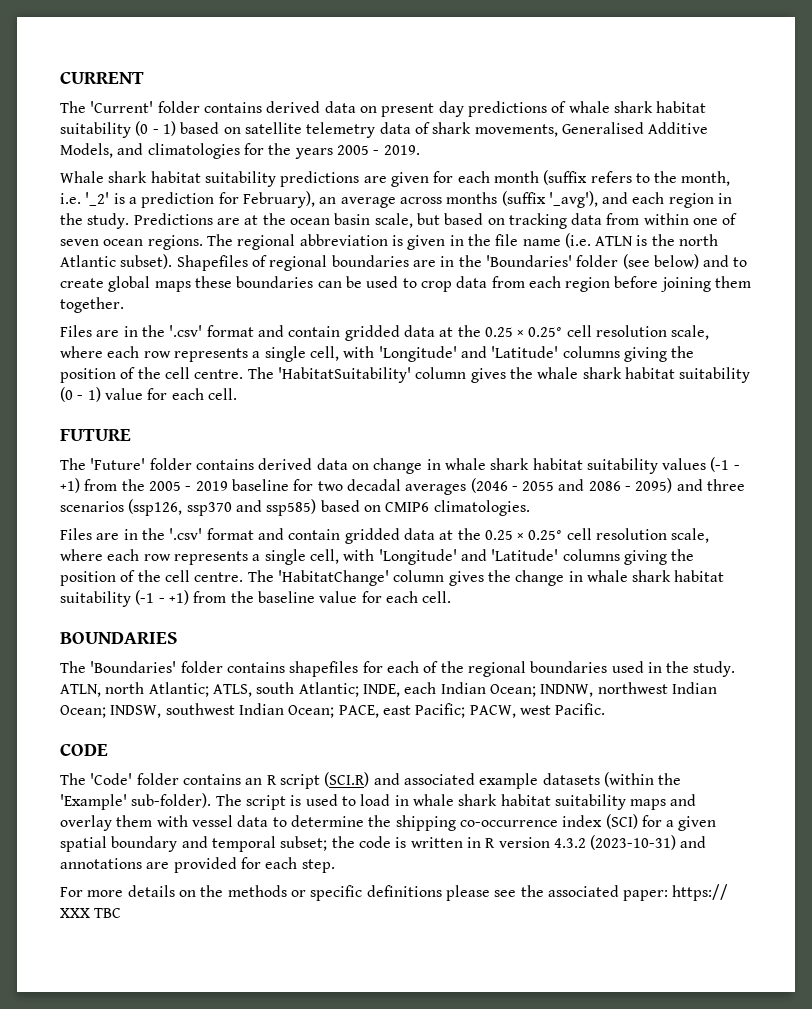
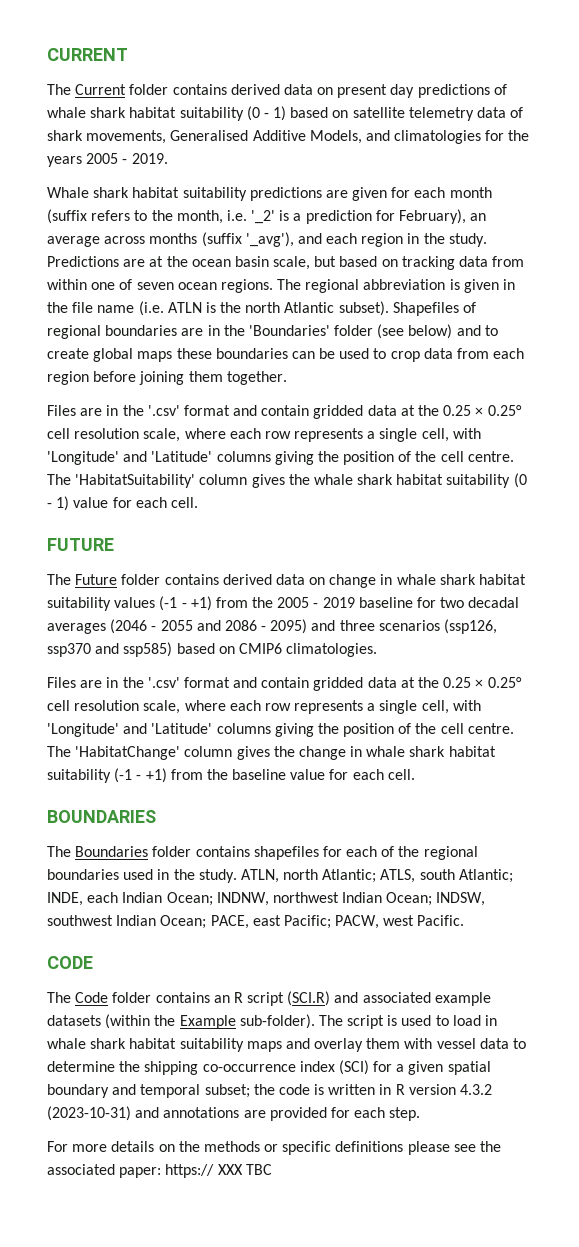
[90,101,154,113] 'Current' -> [75,84,127,95] Current
[90,458,146,470] 'Future' -> [75,574,118,585] Future
[90,661,177,673] 'Boundaries' -> [75,846,149,857] Boundaries
[90,773,133,785] 'Code' -> [75,992,109,1003] Code
[60,794,127,810] 'Example' -> [179,1015,236,1029] Example

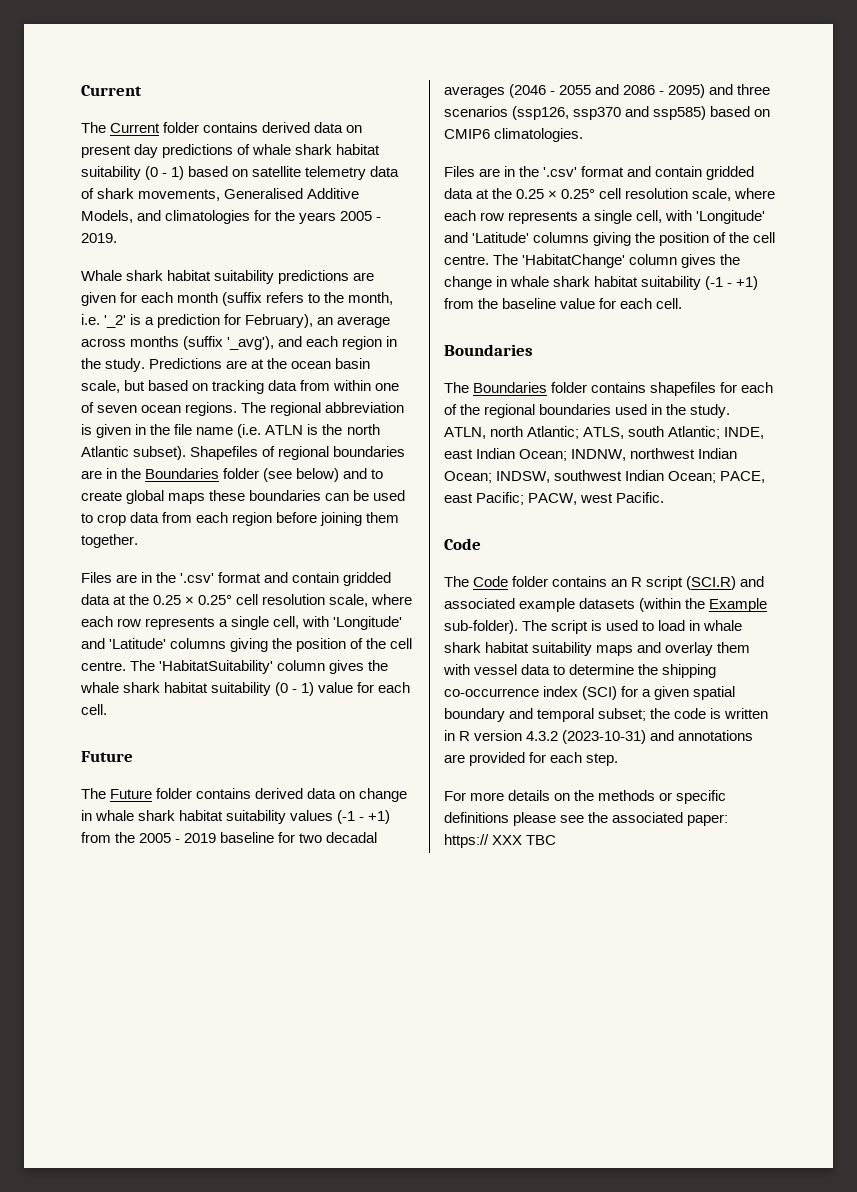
[47,48,128,61] CURRENT -> [81,85,142,96] Current
[248,325,330,336] 'Boundaries' -> [145,468,220,479] Boundaries
[47,538,114,551] FUTURE -> [81,751,133,762] Future
[47,810,156,823] BOUNDARIES -> [444,344,533,356] Boundaries
[87,892,119,903] each -> [444,449,473,459] east
[47,956,93,969] CODE -> [444,538,481,550] Code

